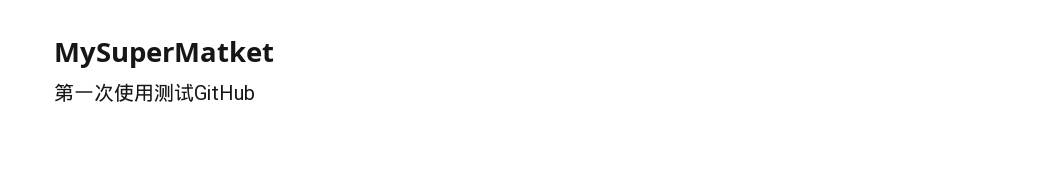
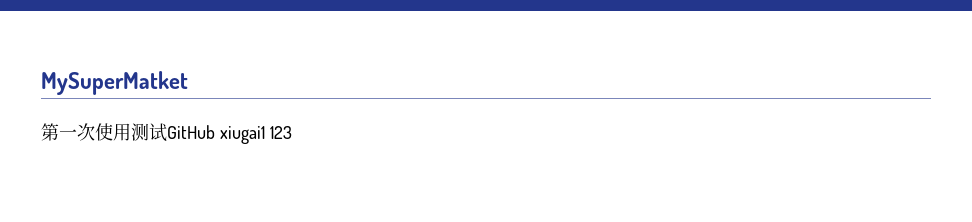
(255, 92) none -> [219,126,292,144] xiugai1 123

